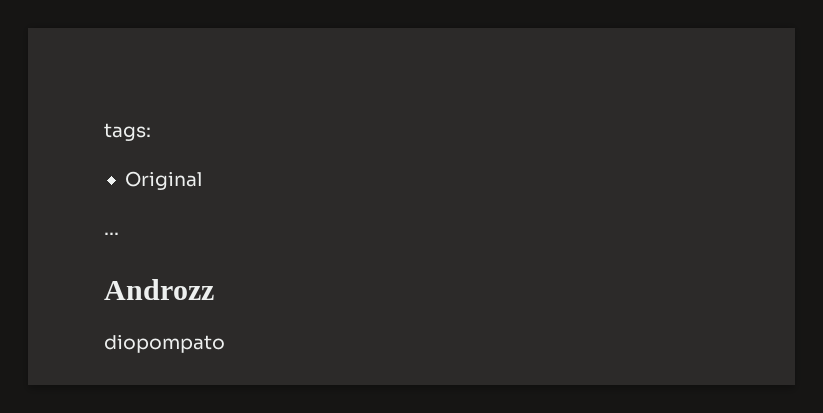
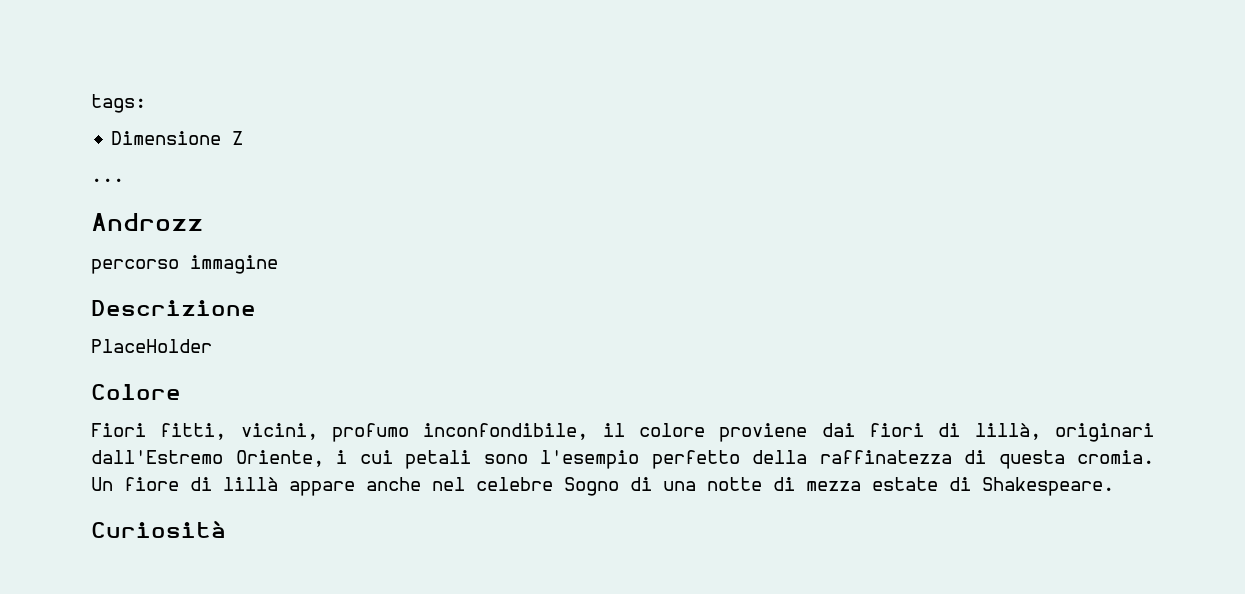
[124,171,202,190] Original -> [111,131,244,145] Dimensione Z
[104,334,225,353] diopompato -> [91,255,278,274] [91,300,256,316] [91,339,212,353] [91,384,181,400] [91,423,1155,442] [91,450,1154,469] [91,477,1114,496] [91,521,226,538] percorso immagine // Descrizione // PlaceHolder // Colore // Fiori fitti, vicini, profumo inconfondibile, il colore proviene dai fiori di lillà, originari dall'Estremo Oriente, i cui petali sono l'esempio perfetto della raffinatezza di questa cromia. Un fiore di lillà appare anche nel celebre Sogno di una notte di mezza estate di Shakespeare. // Curiosità

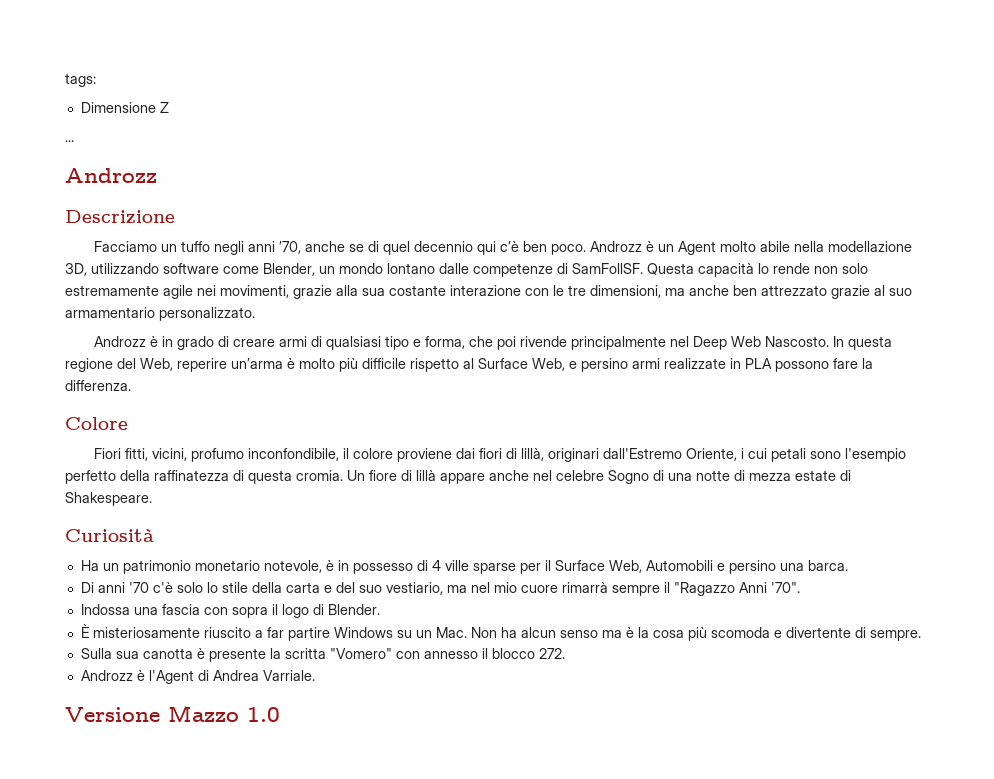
[91,255,278,274] // percorso immagine -> (157, 175) none
[91,339,212,353] PlaceHolder -> [94,241,913,255] [65,263,868,277] [65,285,912,299] [65,307,255,321] [94,336,893,350] [65,358,873,372] [65,380,131,391] Facciamo un tuffo negli anni ’70, anche se di quel decennio qui c’è ben poco. Androzz è un Agent molto abile nella modellazione 3D, utilizzando software come Blender, un mondo lontano dalle competenze di SamFollSF. Questa capacità lo rende non solo estremamente agile nei movimenti, grazie alla sua costante interazione con le tre dimensioni, ma anche ben attrezzato grazie al suo armamentario personalizzato. // Androzz è in grado di creare armi di qualsiasi tipo e forma, che poi rivende principalmente nel Deep Web Nascosto. In questa regione del Web, reperire un’arma è molto più difficile rispetto al Surface Web, e persino armi realizzate in PLA possono fare la differenza.
(226, 529) none -> [80,560,848,574] [80,582,800,596] [80,604,380,618] [80,623,921,641] [80,648,565,662] [80,670,315,684] [65,705,280,722] // Ha un patrimonio monetario notevole, è in possesso di 4 ville sparse per il Surface Web, Automobili e persino una barca. // Di anni '70 c'è solo lo stile della carta e del suo vestiario, ma nel mio cuore rimarrà sempre il "Ragazzo Anni '70". // Indossa una fascia con sopra il logo di Blender. // È misteriosamente riuscito a far partire Windows su un Mac. Non ha alcun senso ma è la cosa più scomoda e divertente di sempre. // Sulla sua canotta è presente la scritta "Vomero" con annesso il blocco 272. // Androzz è l'Agent di Andrea Varriale. // Versione Mazzo 1.0

